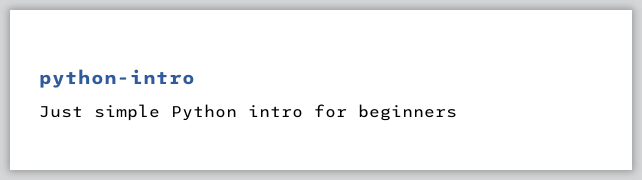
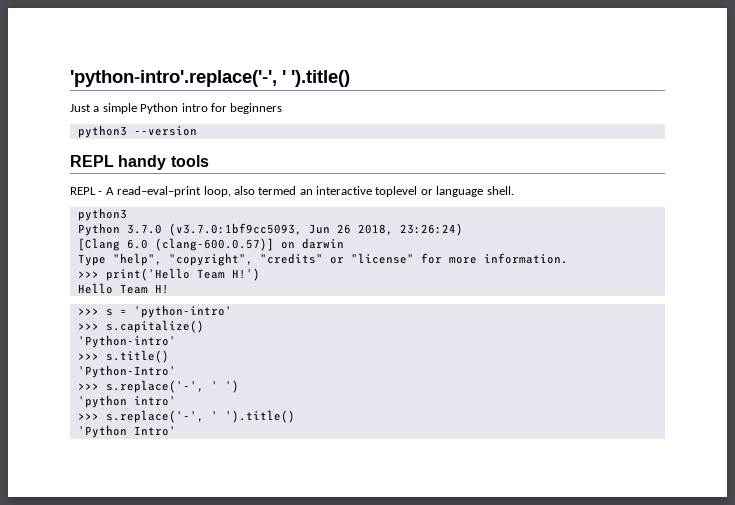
[39,69,195,88] python-intro -> [70,70,350,87] 'python-intro'.replace('-', ' ').title()
(83, 112) none -> [93,106,100,112] a
(457, 112) none -> [77,125,197,138] [70,155,209,170] [70,186,514,197] [77,208,127,221] [77,223,463,236] [77,238,344,251] [77,253,568,266] [77,268,260,281] [77,283,169,294] [77,305,232,318] [77,320,204,333] [77,335,176,348] [77,350,169,363] [77,365,176,378] [77,380,239,393] [77,395,176,408] [77,410,295,423] [77,425,176,438] // python3 --version // REPL handy tools // REPL - A read–eval–print loop, also termed an interactive toplevel or language shell. // python3 // Python 3.7.0 (v3.7.0:1bf9cc5093, Jun 26 2018, 23:26:24) // [Clang 6.0 (clang-600.0.57)] on darwin // Type "help", "copyright", "credits" or "license" for more information. // >>> print('Hello Team H!') // Hello Team H! // >>> s = 'python-intro' // >>> s.capitalize() // 'Python-intro' // >>> s.title() // 'Python-Intro' // >>> s.replace('-', ' ') // 'python intro' // >>> s.replace('-', ' ').title() // 'Python Intro'

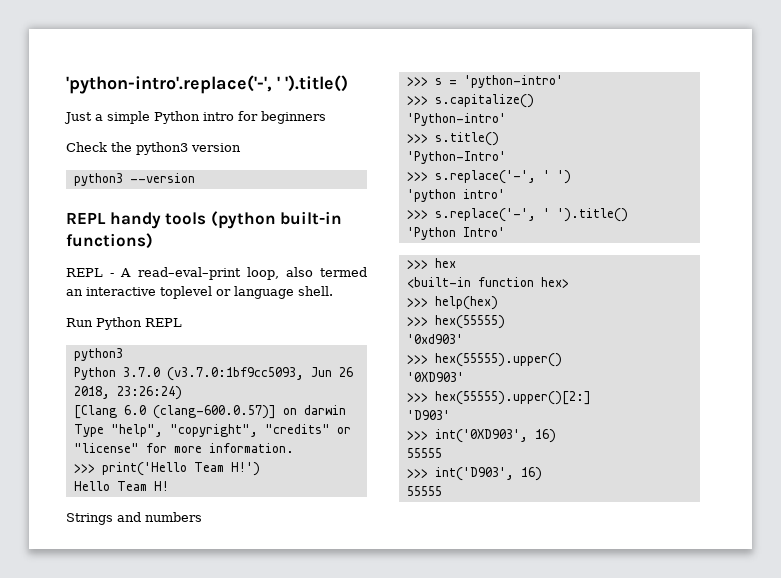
(283, 108) none -> [66,142,241,155] // Check the python3 version
(209, 161) none -> [210,211,343,229] [66,233,153,249] (python built-in functions)
(514, 190) none -> [66,317,182,330] // Run Python REPL
(169, 289) none -> [66,512,202,525] // Strings and numbers
(176, 431) none -> [406,258,456,269] [406,277,569,288] [406,296,498,310] [406,315,505,329] [406,334,463,344] [406,353,562,367] [406,372,464,382] [406,391,591,405] [406,410,450,420] [406,429,556,443] [406,448,442,458] [406,467,542,481] [406,486,442,496] // >>> hex // <built-in function hex> // >>> help(hex) // >>> hex(55555) // '0xd903' // >>> hex(55555).upper() // '0XD903' // >>> hex(55555).upper()[2:] // 'D903' // >>> int('0XD903', 16) // 55555 // >>> int('D903', 16) // 55555

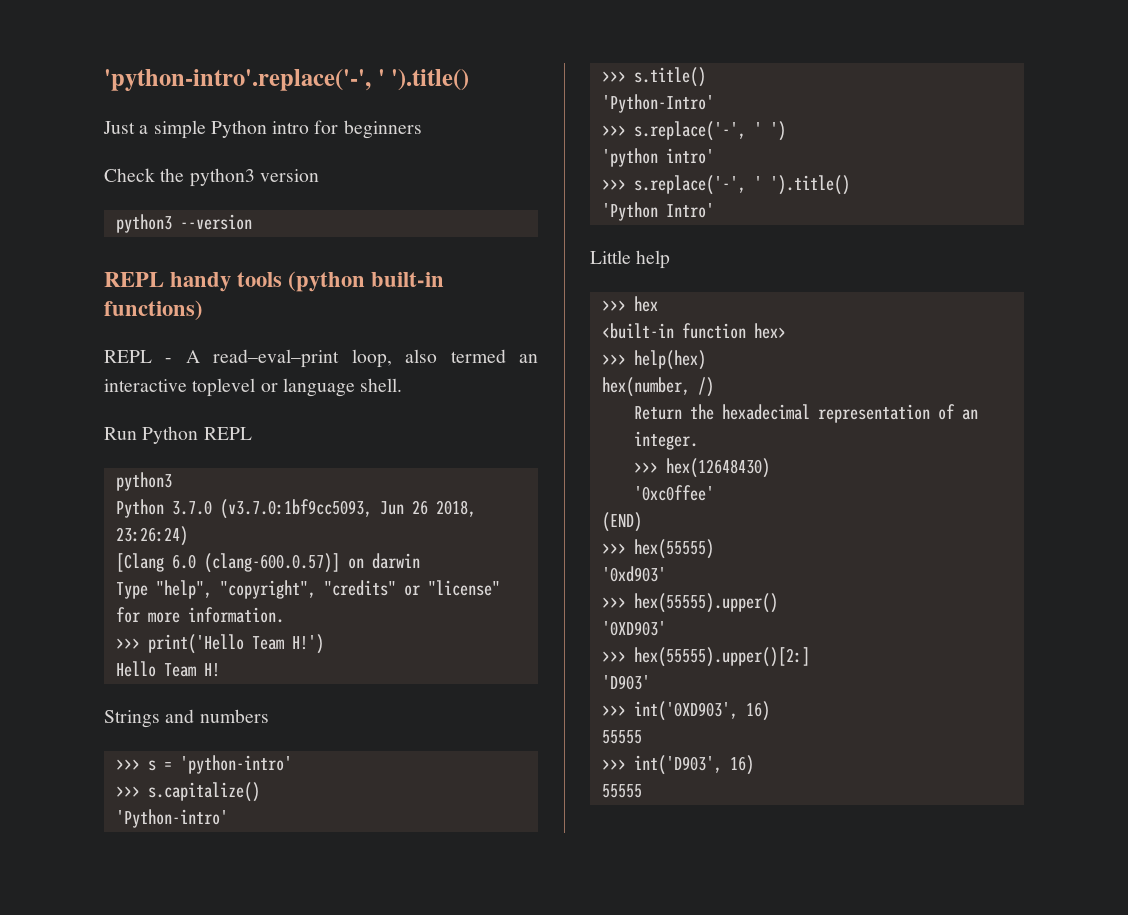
(505, 232) none -> [590,250,671,269] // Little help
(498, 303) none -> [601,377,714,397] [633,404,978,423] [633,431,698,450] [633,458,770,478] [633,485,714,501] [601,512,642,532] // hex(number, /) // Return the hexadecimal representation of an integer. // >>> hex(12648430) // '0xc0ffee' // (END)

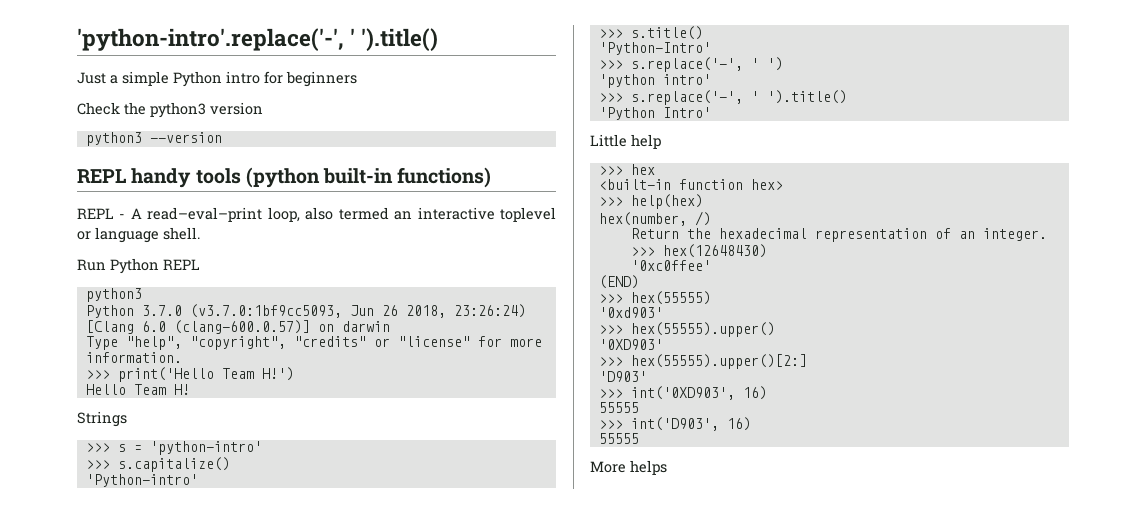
[165,709,269,723] and numbers -> (127, 419) none
(642, 791) none -> [590,460,667,475] // More helps

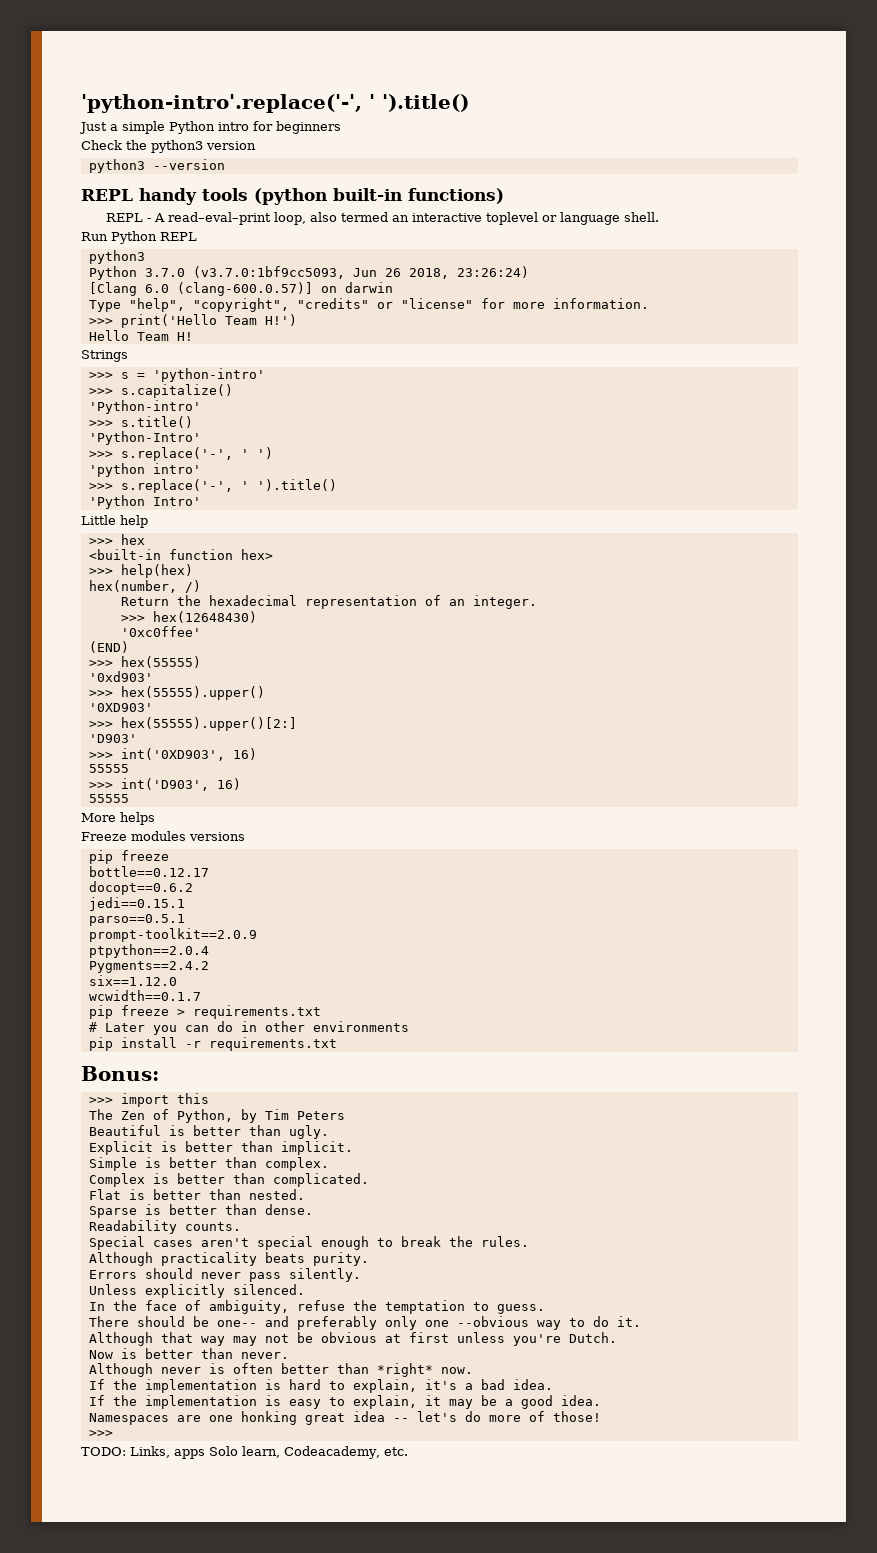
(667, 467) none -> [81,831,245,841] [88,850,169,864] [88,866,209,877] [88,881,193,895] [88,897,185,911] [88,914,185,926] [88,928,257,942] [88,944,209,958] [88,961,209,973] [88,975,177,986] [88,990,201,1001] [88,1005,321,1019] [88,1021,409,1035] [88,1037,337,1051] [81,1066,159,1081] [88,1093,209,1107] [88,1109,345,1123] [88,1125,329,1139] [88,1141,353,1155] [88,1157,329,1171] [88,1173,369,1187] [88,1189,305,1200] [88,1204,313,1218] [88,1220,241,1234] [88,1236,529,1250] [88,1252,369,1266] [88,1268,361,1282] [88,1284,305,1298] [88,1300,545,1314] [88,1316,641,1330] [88,1332,617,1346] [88,1348,289,1359] [88,1363,473,1377] [88,1379,553,1393] [88,1395,601,1409] [88,1411,601,1425] [88,1430,113,1437] [81,1446,408,1459] // Freeze modules versions // pip freeze // bottle==0.12.17 // docopt==0.6.2 // jedi==0.15.1 // parso==0.5.1 // prompt-toolkit==2.0.9 // ptpython==2.0.4 // Pygments==2.4.2 // six==1.12.0 // wcwidth==0.1.7 // pip freeze > requirements.txt // # Later you can do in other environments // pip install -r requirements.txt // Bonus: // >>> import this // The Zen of Python, by Tim Peters // Beautiful is better than ugly. // Explicit is better than implicit. // Simple is better than complex. // Complex is better than complicated. // Flat is better than nested. // Sparse is better than dense. // Readability counts. // Special cases aren't special enough to break the rules. // Although practicality beats purity. // Errors should never pass silently. // Unless explicitly silenced. // In the face of ambiguity, refuse the temptation to guess. // There should be one-- and preferably only one --obvious way to do it. // Although that way may not be obvious at first unless you're Dutch. // Now is better than never. // Although never is often better than *right* now. // If the implementation is hard to explain, it's a bad idea. // If the implementation is easy to explain, it may be a good idea. // Namespaces are one honking great idea -- let's do more of those! // >>> // TODO: Links, apps Solo learn, Codeacademy, etc.

